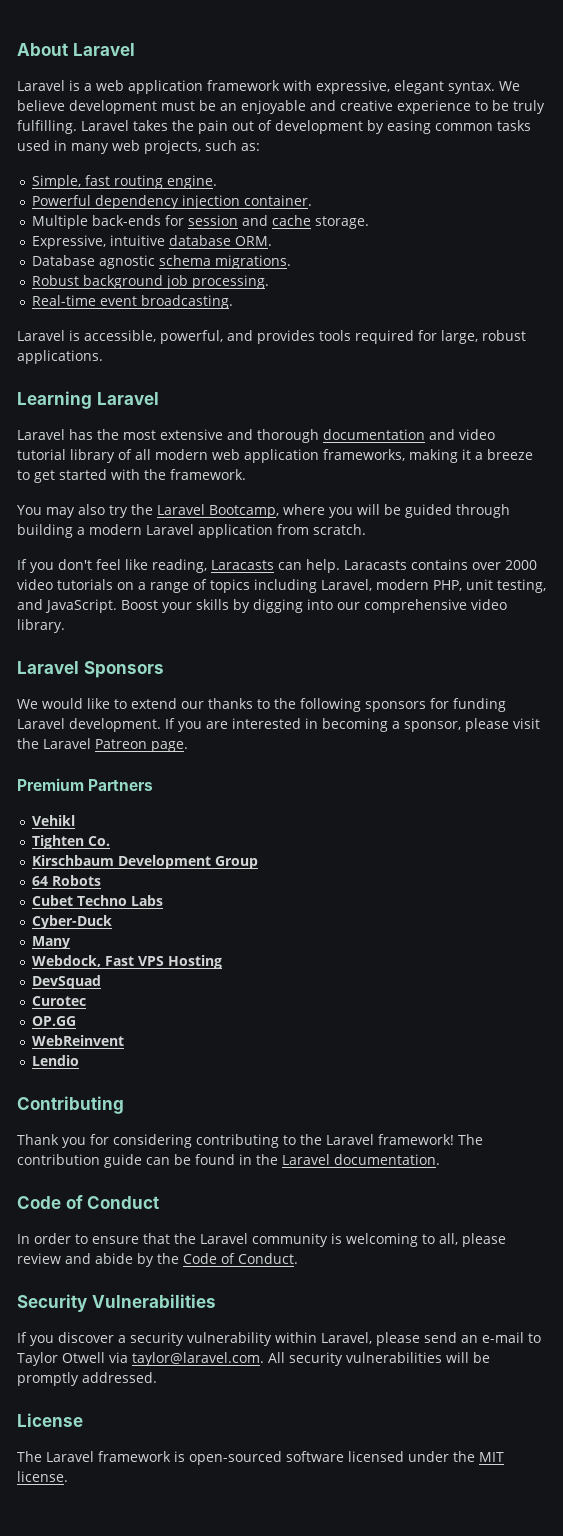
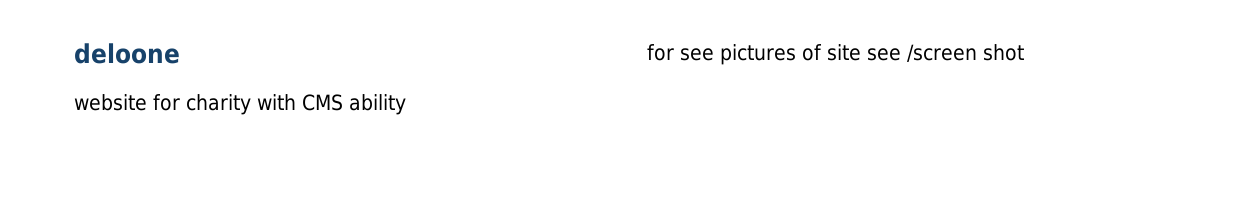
[17,43,135,56] [17,80,520,94] [17,100,545,114] [17,120,531,134] [17,140,260,154] [32,175,218,189] [32,195,313,209] [32,215,370,229] [32,235,273,249] [32,255,292,269] [32,275,270,289] [32,295,234,309] [17,330,526,344] [17,350,103,364] [17,391,159,409] [17,429,495,443] [17,449,533,463] [17,469,246,483] [17,504,510,518] [17,524,366,538] [17,559,537,573] [17,579,546,593] [17,599,507,613] [17,619,65,633] [17,661,164,678] [17,698,506,712] [17,718,540,732] [17,738,188,752] [17,778,154,791] [32,815,76,826] [32,835,111,849] [32,855,259,869] [32,875,102,886] [32,895,164,906] [32,915,113,929] [32,936,71,949] [32,955,223,969] [32,975,102,989] [32,996,87,1006] [32,1016,77,1026] [32,1035,125,1046] [32,1055,80,1066] [17,1096,124,1114] [17,1134,483,1148] [17,1154,440,1168] [17,1195,160,1209] [17,1233,506,1247] [17,1253,298,1267] [17,1294,216,1312] [17,1332,541,1346] [17,1352,490,1366] [17,1372,157,1386] [17,1413,83,1427] [17,1451,504,1465] [17,1471,68,1482] About Laravel // Laravel is a web application framework with expressive, elegant syntax. We believe development must be an enjoyable and creative experience to be truly fulfilling. Laravel takes the pain out of development by easing common tasks used in many web projects, such as: // Simple, fast routing engine. // Powerful dependency injection container. // Multiple back-ends for session and cache storage. // Expressive, intuitive database ORM. // Database agnostic schema migrations. // Robust background job processing. // Real-time event broadcasting. // Laravel is accessible, powerful, and provides tools required for large, robust applications. // Learning Laravel // Laravel has the most extensive and thorough documentation and video tutorial library of all modern web application frameworks, making it a breeze to get started with the framework. // You may also try the Laravel Bootcamp, where you will be guided through building a modern Laravel application from scratch. // If you don't feel like reading, Laracasts can help. Laracasts contains over 2000 video tutorials on a range of topics including Laravel, modern PHP, unit testing, and JavaScript. Boost your skills by digging into our comprehensive video library. // Laravel Sponsors // We would like to extend our thanks to the following sponsors for funding Laravel development. If you are interested in becoming a sponsor, please visit the Laravel Patreon page. // Premium Partners // Vehikl // Tighten Co. // Kirschbaum Development Group // 64 Robots // Cubet Techno Labs // Cyber-Duck // Many // Webdock, Fast VPS Hosting // DevSquad // Curotec // OP.GG // WebReinvent // Lendio // Contributing // Thank you for considering contributing to the Laravel framework! The contribution guide can be found in the Laravel documentation. // Code of Conduct // In order to ensure that the Laravel community is welcoming to all, please review and abide by the Code of Conduct. // Security Vulnerabilities // If you discover a security vulnerability within Laravel, please send an e-mail to Taylor Otwell via taylor@laravel.com. All security vulnerabilities will be promptly addressed. // License // The Laravel framework is open-sourced software licensed under the MIT license. -> [74,43,180,64] [74,94,406,115] [647,44,1024,65] deloone // website for charity with CMS ability // for see pictures of site see /screen shot

